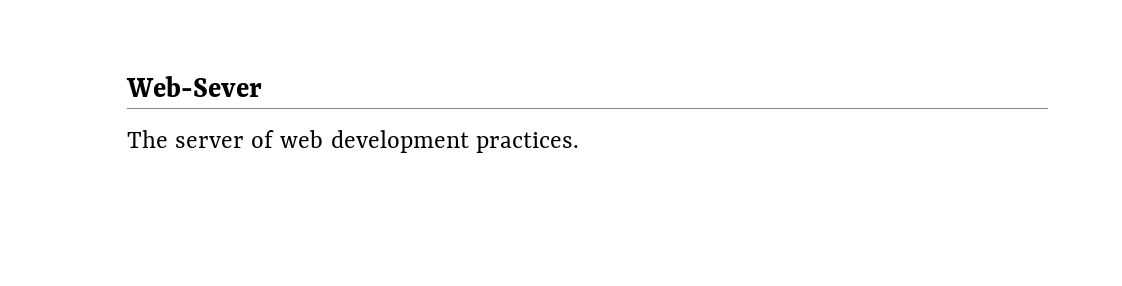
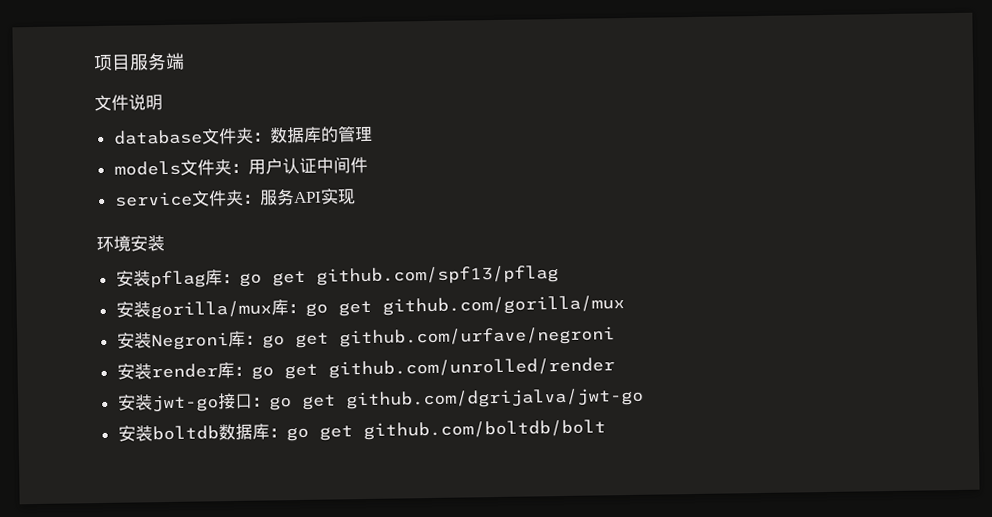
[126,76,262,97] [127,130,579,153] Web-Sever // The server of web development practices. -> [93,52,185,72] [94,94,163,112] [113,125,373,145] [113,156,368,176] [113,188,356,207] [96,235,165,253] [115,265,559,289] [115,295,625,320] [116,326,615,351] [116,357,615,380] [117,387,644,413] [117,419,606,442] 项目服务端 // 文件说明 // database文件夹：数据库的管理 // models文件夹：用户认证中间件 // service文件夹：服务API实现 // 环境安装 // 安装pflag库：go get github.com/spf13/pflag // 安装gorilla/mux库：go get github.com/gorilla/mux // 安装Negroni库：go get github.com/urfave/negroni // 安装render库：go get github.com/unrolled/render // 安装jwt-go接口：go get github.com/dgrijalva/jwt-go // 安装boltdb数据库：go get github.com/boltdb/bolt

